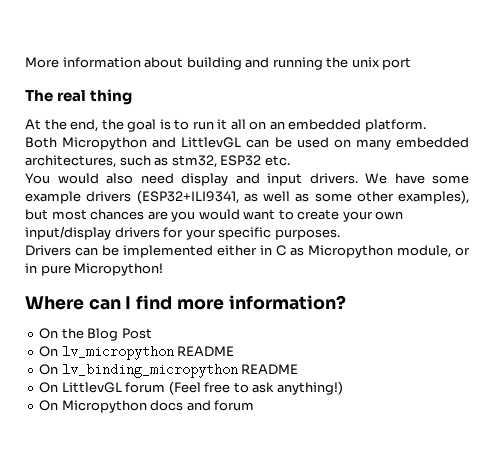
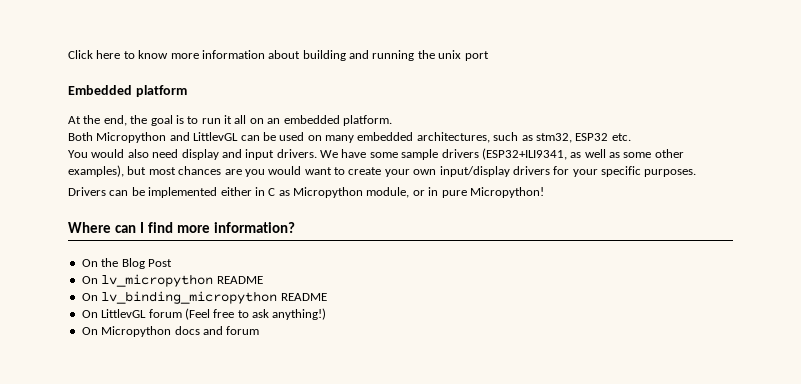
[25,57,59,68] More -> [68,50,199,59] Click here to know more
[25,89,133,105] The real thing -> [68,85,187,97] Embedded platform
[25,191,81,204] example -> [401,149,439,160] sample

